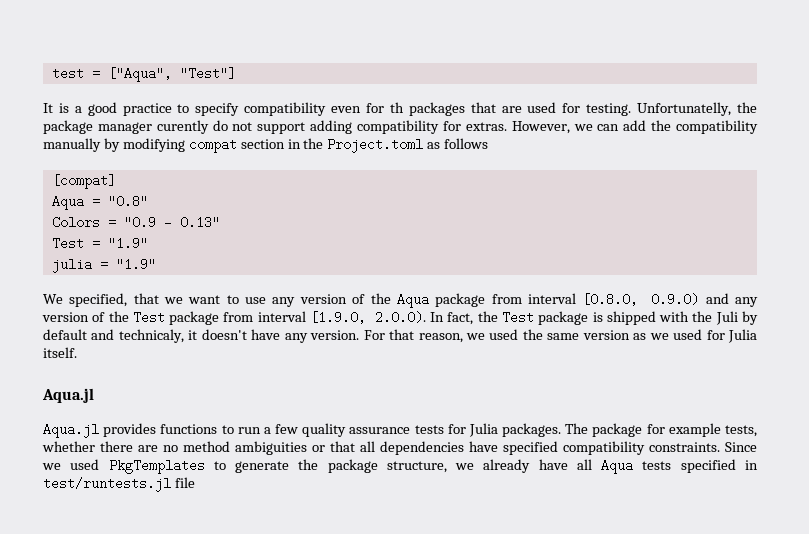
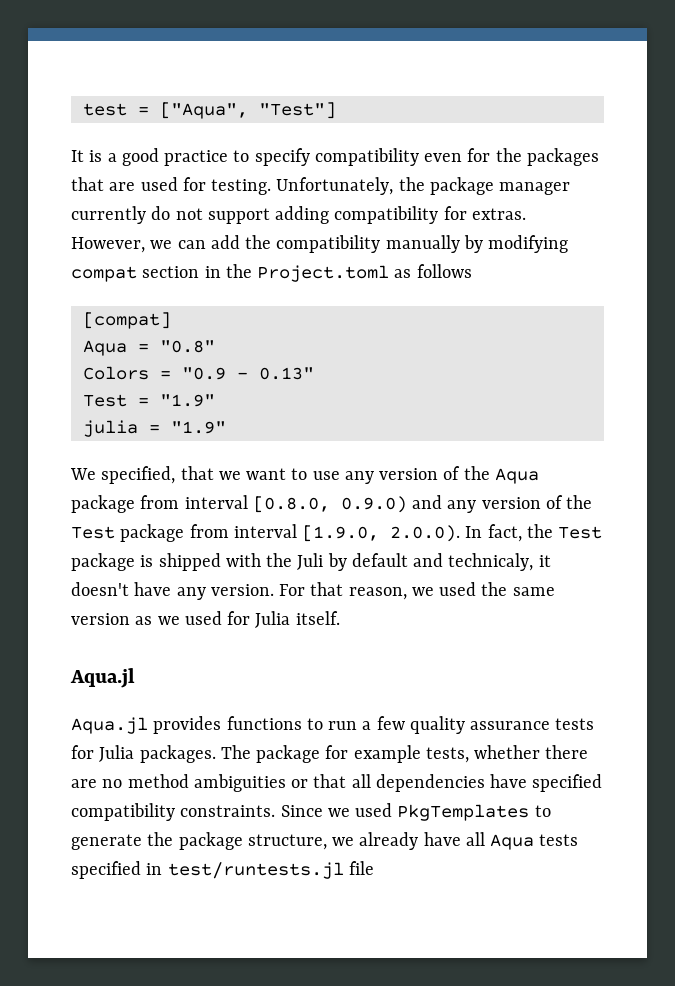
[389,102,404,113] th -> [495,148,522,162] the
[637,102,732,116] Unfortunatelly, -> [276,177,394,195] Unfortunately,
[156,120,209,134] curently -> [71,206,146,224] currently

